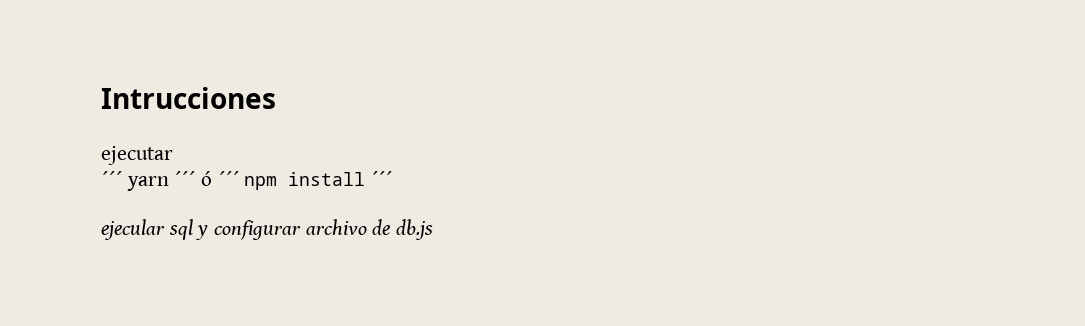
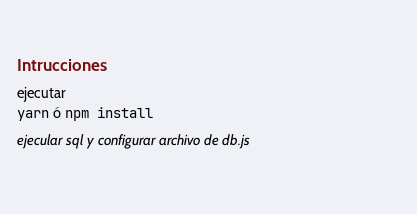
[101,171,239,191] ´´´ yarn ´´´ ó ´´´ -> [17,107,61,121] yarn ó
[371,171,393,186] ´´´ -> (153, 112) none

